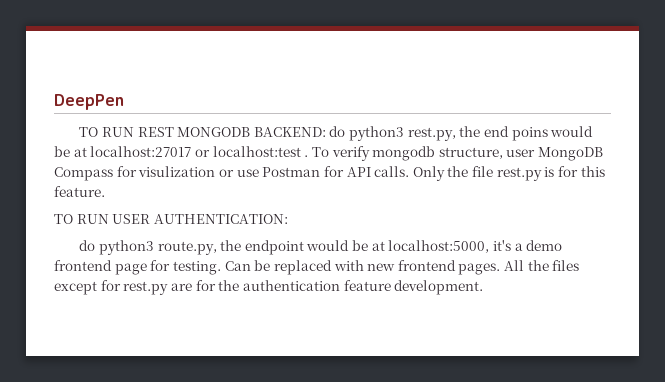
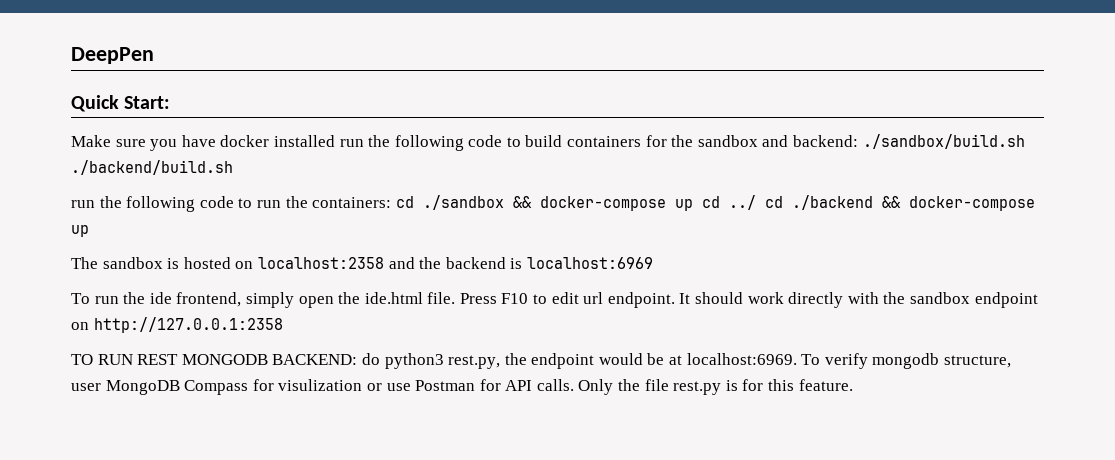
(124, 102) none -> [71,95,171,112] [71,134,1025,151] [71,160,233,175] [71,195,1035,212] [71,225,89,237] [71,257,653,269] [71,292,1038,308] [71,317,283,333] // Quick Start: // Make sure you have docker installed run the following code to build containers for the sandbox and backend: ./sandbox/build.sh ./backend/build.sh // run the following code to run the containers: cd ./sandbox && docker-compose up cd ../ cd ./backend && docker-compose up // The sandbox is hosted on localhost:2358 and the backend is localhost:6969 // To run the ide frontend, simply open the ide.html file. Press F10 to edit url endpoint. It should work directly with the sandbox endpoint on http://127.0.0.1:2358
[484,126,594,141] [54,146,309,157] end poins would be at localhost:27017 or localhost:test . -> [531,353,797,369] endpoint would be at localhost:6969.
[54,214,288,224] [79,240,563,255] [54,260,580,275] [54,280,484,295] // TO RUN USER AUTHENTICATION: // do python3 route.py, the endpoint would be at localhost:5000, it's a demo frontend page for testing. Can be replaced with new frontend pages. All the files except for rest.py are for the authentication feature development. -> (853, 385) none

